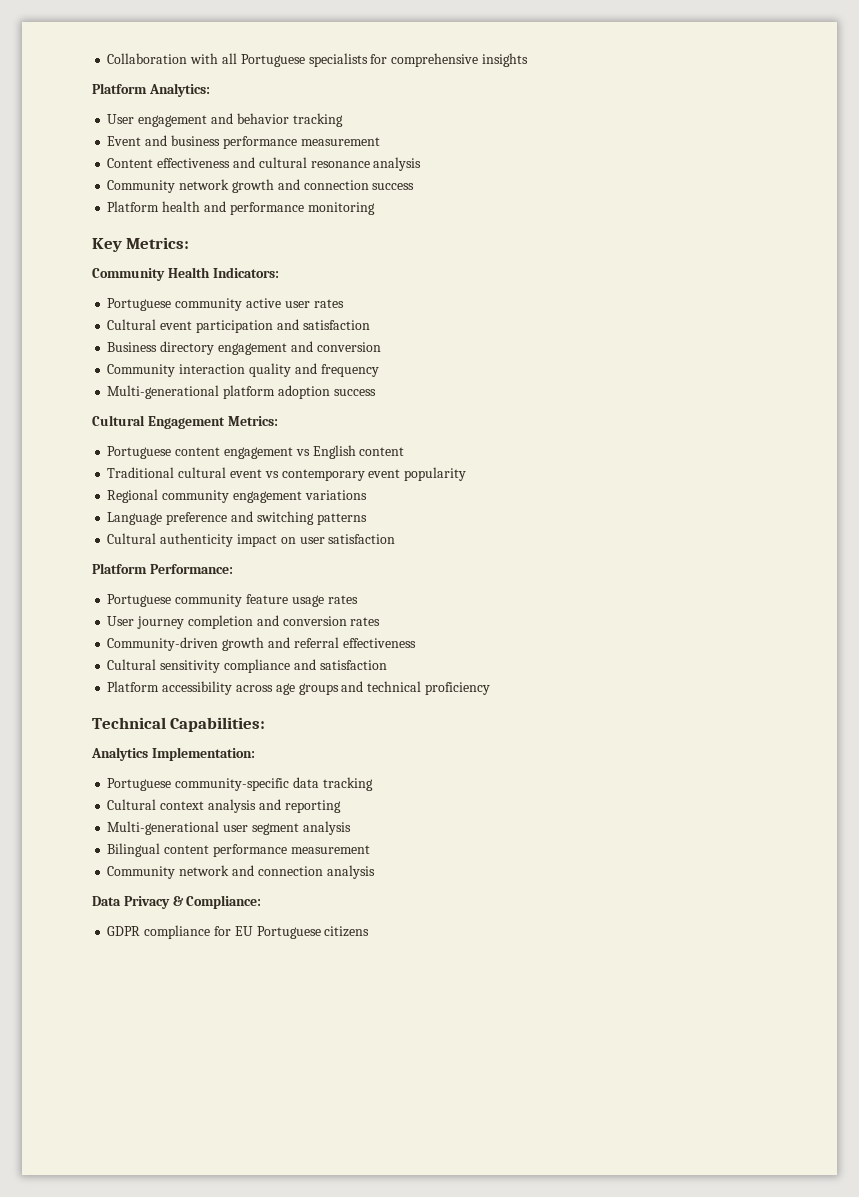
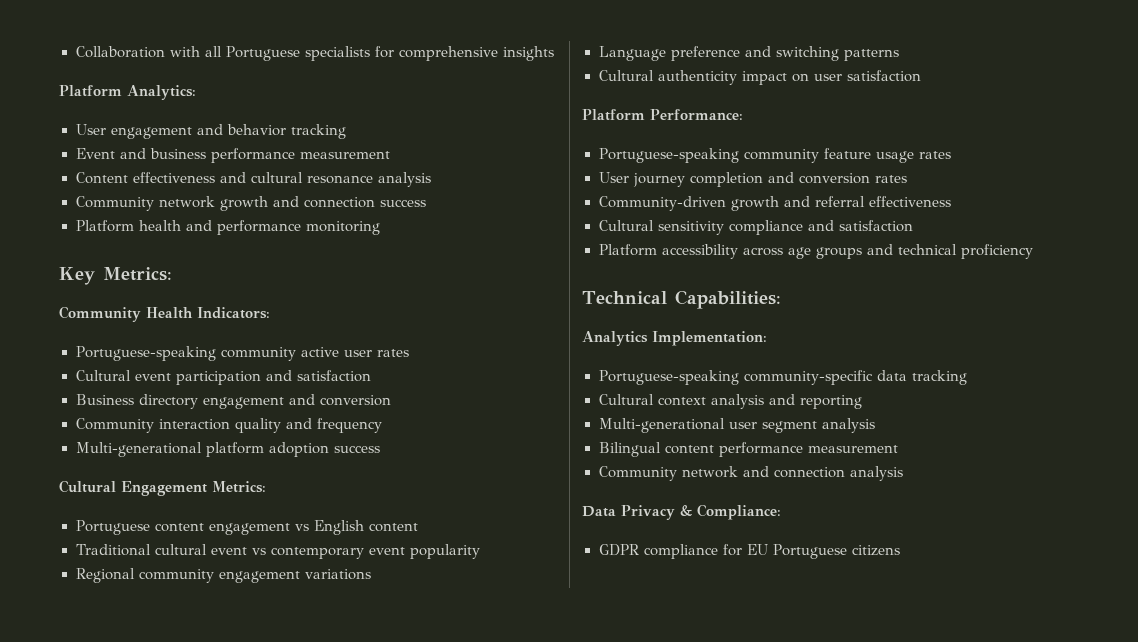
[107,298,172,311] Portuguese -> [75,346,216,361] Portuguese-speaking
[107,594,172,607] Portuguese -> [598,148,739,163] Portuguese-speaking
[107,778,172,791] Portuguese -> [598,370,739,385] Portuguese-speaking

